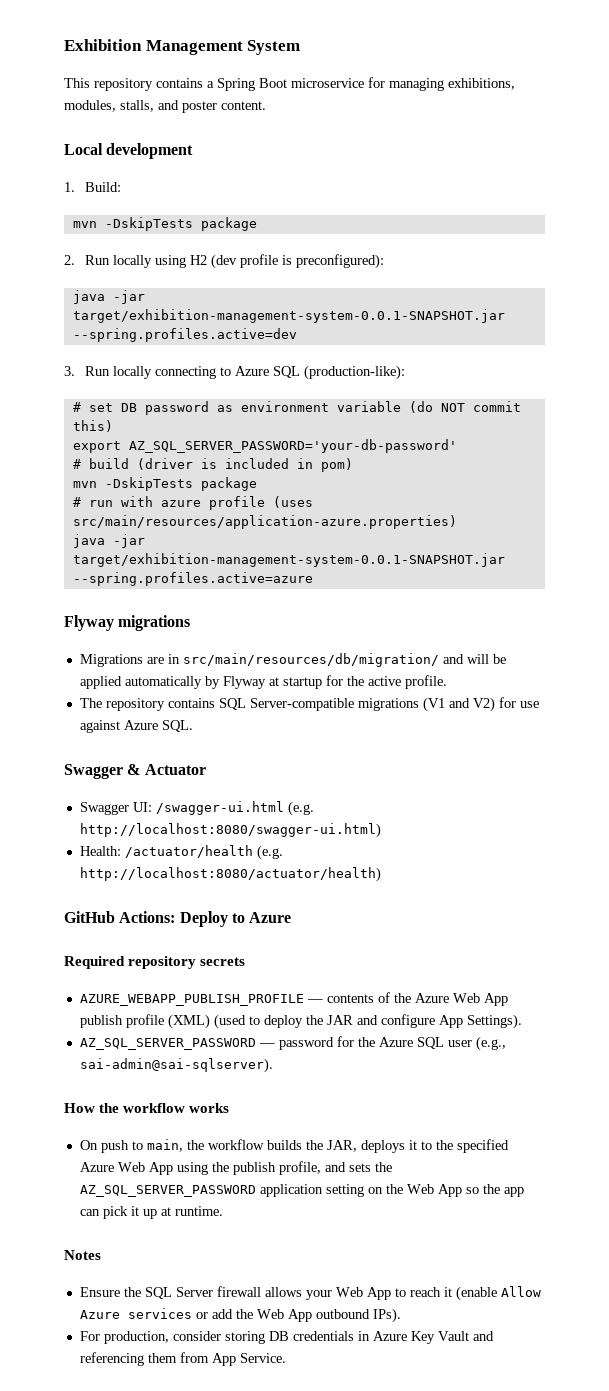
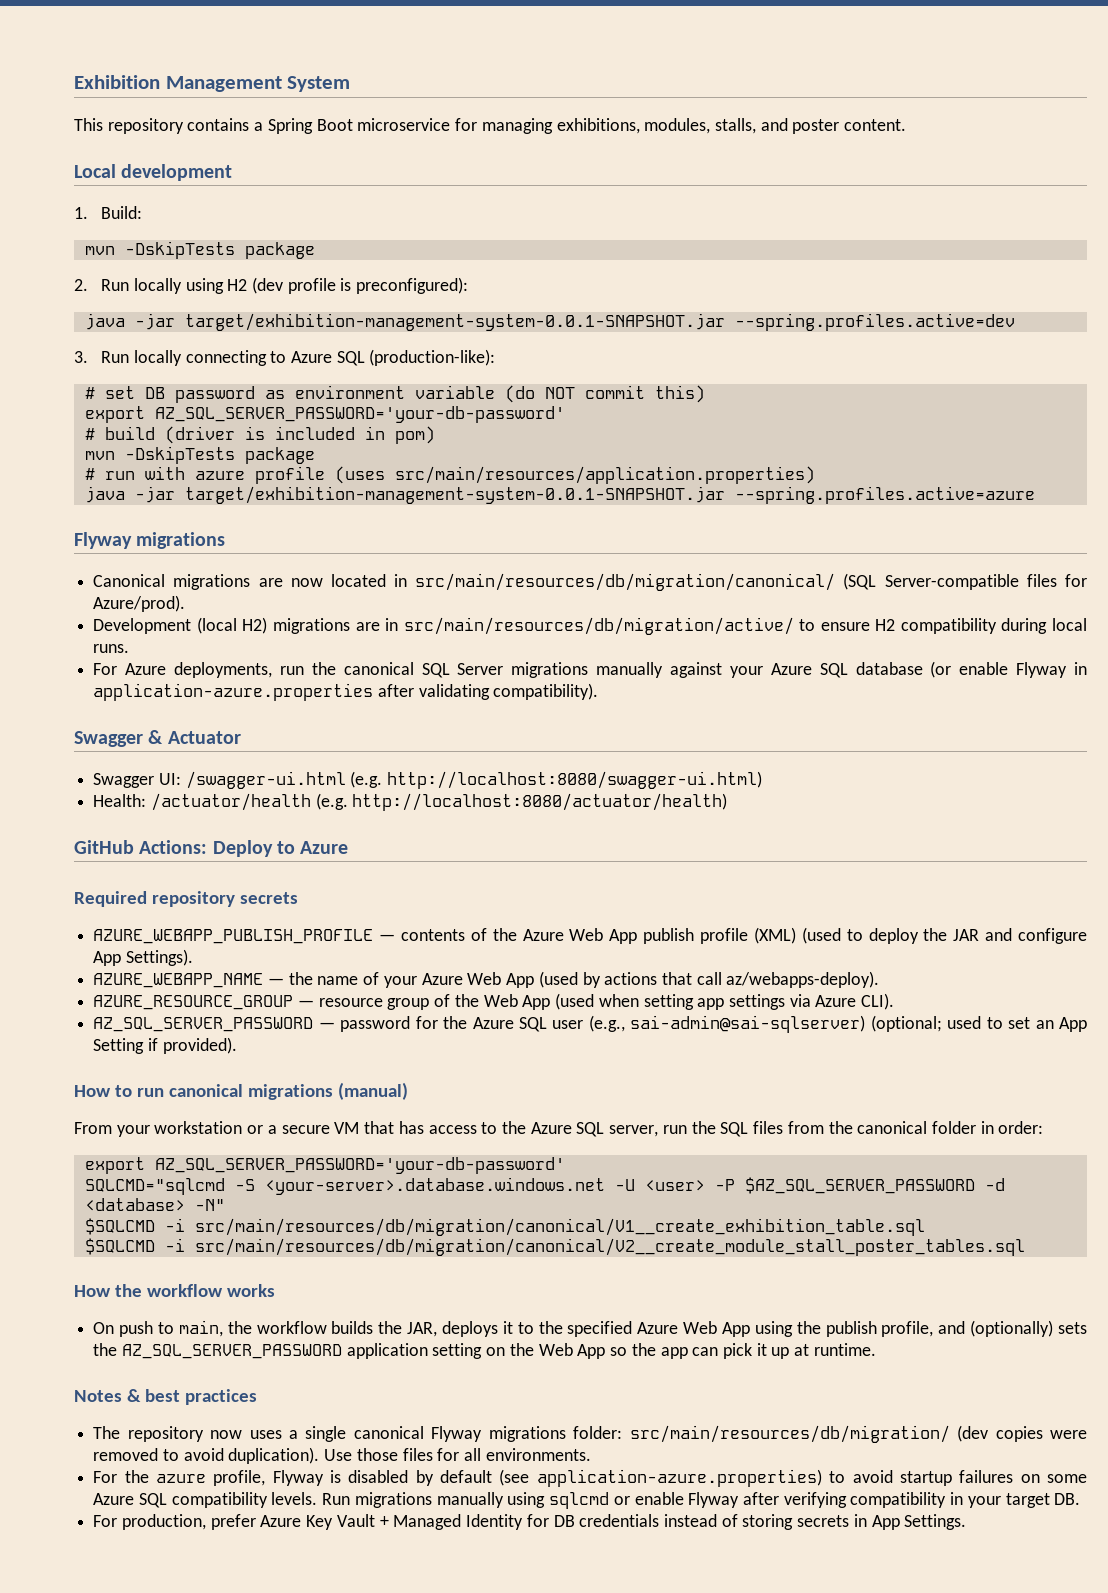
[72,515,457,529] src/main/resources/application-azure.properties) -> [394,466,815,484] src/main/resources/application.properties)
[79,653,506,667] [79,675,447,689] [79,697,539,712] [79,720,193,733] Migrations are in src/main/resources/db/migration/ and will be applied automatically by Flyway at startup for the active profile. // The repository contains SQL Server-compatible migrations (V1 and V2) for use against Azure SQL. -> [93,573,1087,591] [93,595,186,612] [93,617,1087,635] [93,644,130,653] [93,661,1087,678] [93,683,599,701] Canonical migrations are now located in src/main/resources/db/migration/canonical/ (SQL Server-compatible files for Azure/prod). // Development (local H2) migrations are in src/main/resources/db/migration/active/ to ensure H2 compatibility during local runs. // For Azure deployments, run the canonical SQL Server migrations manually against your Azure SQL database (or enable Flyway in application-azure.properties after validating compatibility).
(522, 1021) none -> [93,971,880,988] [93,993,895,1010] // AZURE_WEBAPP_NAME — the name of your Azure Web App (used by actions that call az/webapps-deploy). // AZURE_RESOURCE_GROUP — resource group of the Web App (used when setting app settings via Azure CLI).
[79,1058,273,1073] sai-admin@sai-sqlserver). -> [630,1015,1088,1033] [93,1037,237,1054] [74,1082,408,1100] [74,1121,1044,1137] [84,1157,565,1174] [84,1177,1005,1195] [84,1198,225,1211] [84,1218,925,1236] [84,1238,1025,1256] sai-admin@sai-sqlserver) (optional; used to set an App Setting if provided). // How to run canonical migrations (manual) // From your workstation or a secure VM that has access to the Azure SQL server, run the SQL files from the canonical folder in order: // export AZ_SQL_SERVER_PASSWORD='your-db-password' // SQLCMD="sqlcmd -S <your-server>.database.windows.net -U <user> -P $AZ_SQL_SERVER_PASSWORD -d <database> -N" // $SQLCMD -i src/main/resources/db/migration/canonical/V1__create_exhibition_table.sql // $SQLCMD -i src/main/resources/db/migration/canonical/V2__create_module_stall_poster_tables.sql
(346, 1167) none -> [970,1320,1054,1337] (optionally)
[79,1286,541,1301] [79,1308,401,1323] [79,1331,494,1344] [79,1352,286,1366] // Ensure the SQL Server firewall allows your Web App to reach it (enable Allow Azure services or add the Web App outbound IPs). // For production, consider storing DB credentials in Azure Key Vault and referencing them from App Service. -> [126,1389,257,1405] [93,1425,1087,1443] [93,1447,591,1464] [93,1469,1087,1487] [93,1492,1081,1509] [93,1514,967,1530] & best practices // The repository now uses a single canonical Flyway migrations folder: src/main/resources/db/migration/ (dev copies were removed to avoid duplication). Use those files for all environments. // For the azure profile, Flyway is disabled by default (see application-azure.properties) to avoid startup failures on some Azure SQL compatibility levels. Run migrations manually using sqlcmd or enable Flyway after verifying compatibility in your target DB. // For production, prefer Azure Key Vault + Managed Identity for DB credentials instead of storing secrets in App Settings.

